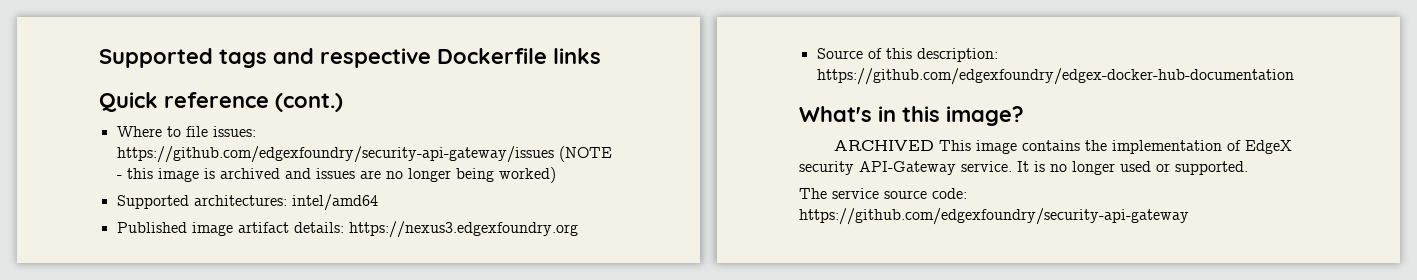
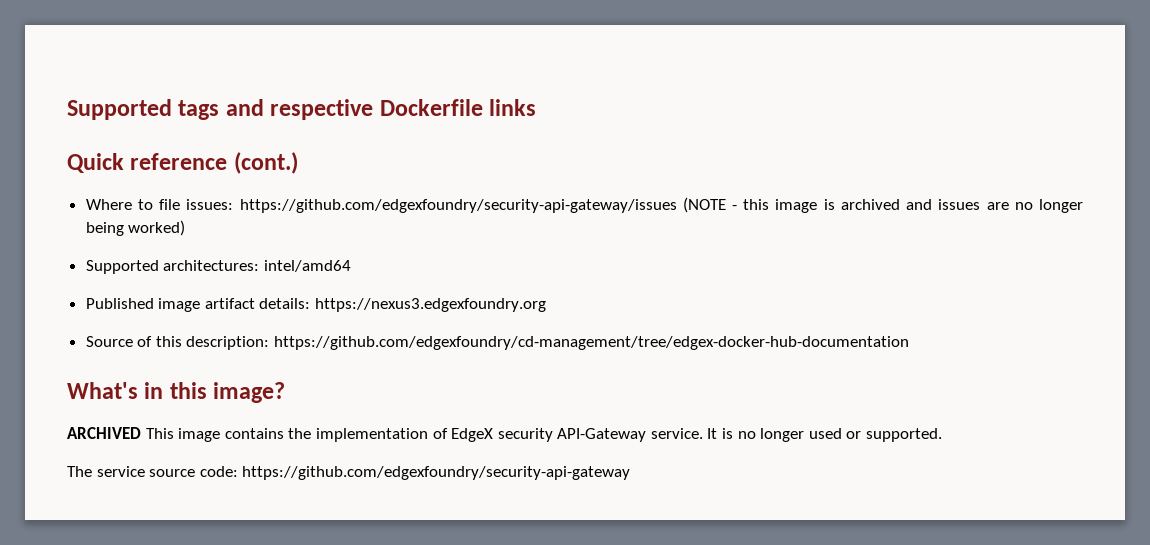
[816,68,1294,85] https://github.com/edgexfoundry/edgex-docker-hub-documentation -> [274,336,910,350] https://github.com/edgexfoundry/cd-management/tree/edgex-docker-hub-documentation

